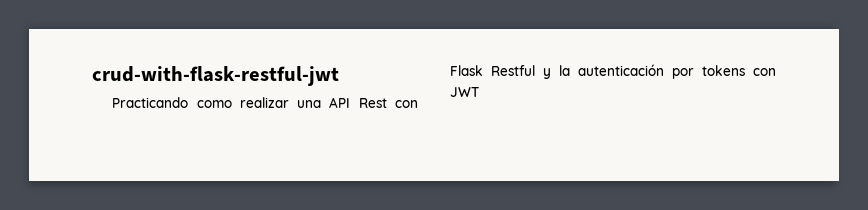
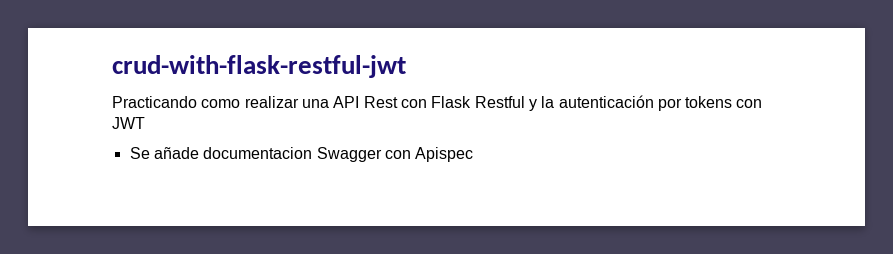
(479, 92) none -> [129,147,474,162] // Se añade documentacion Swagger con Apispec

